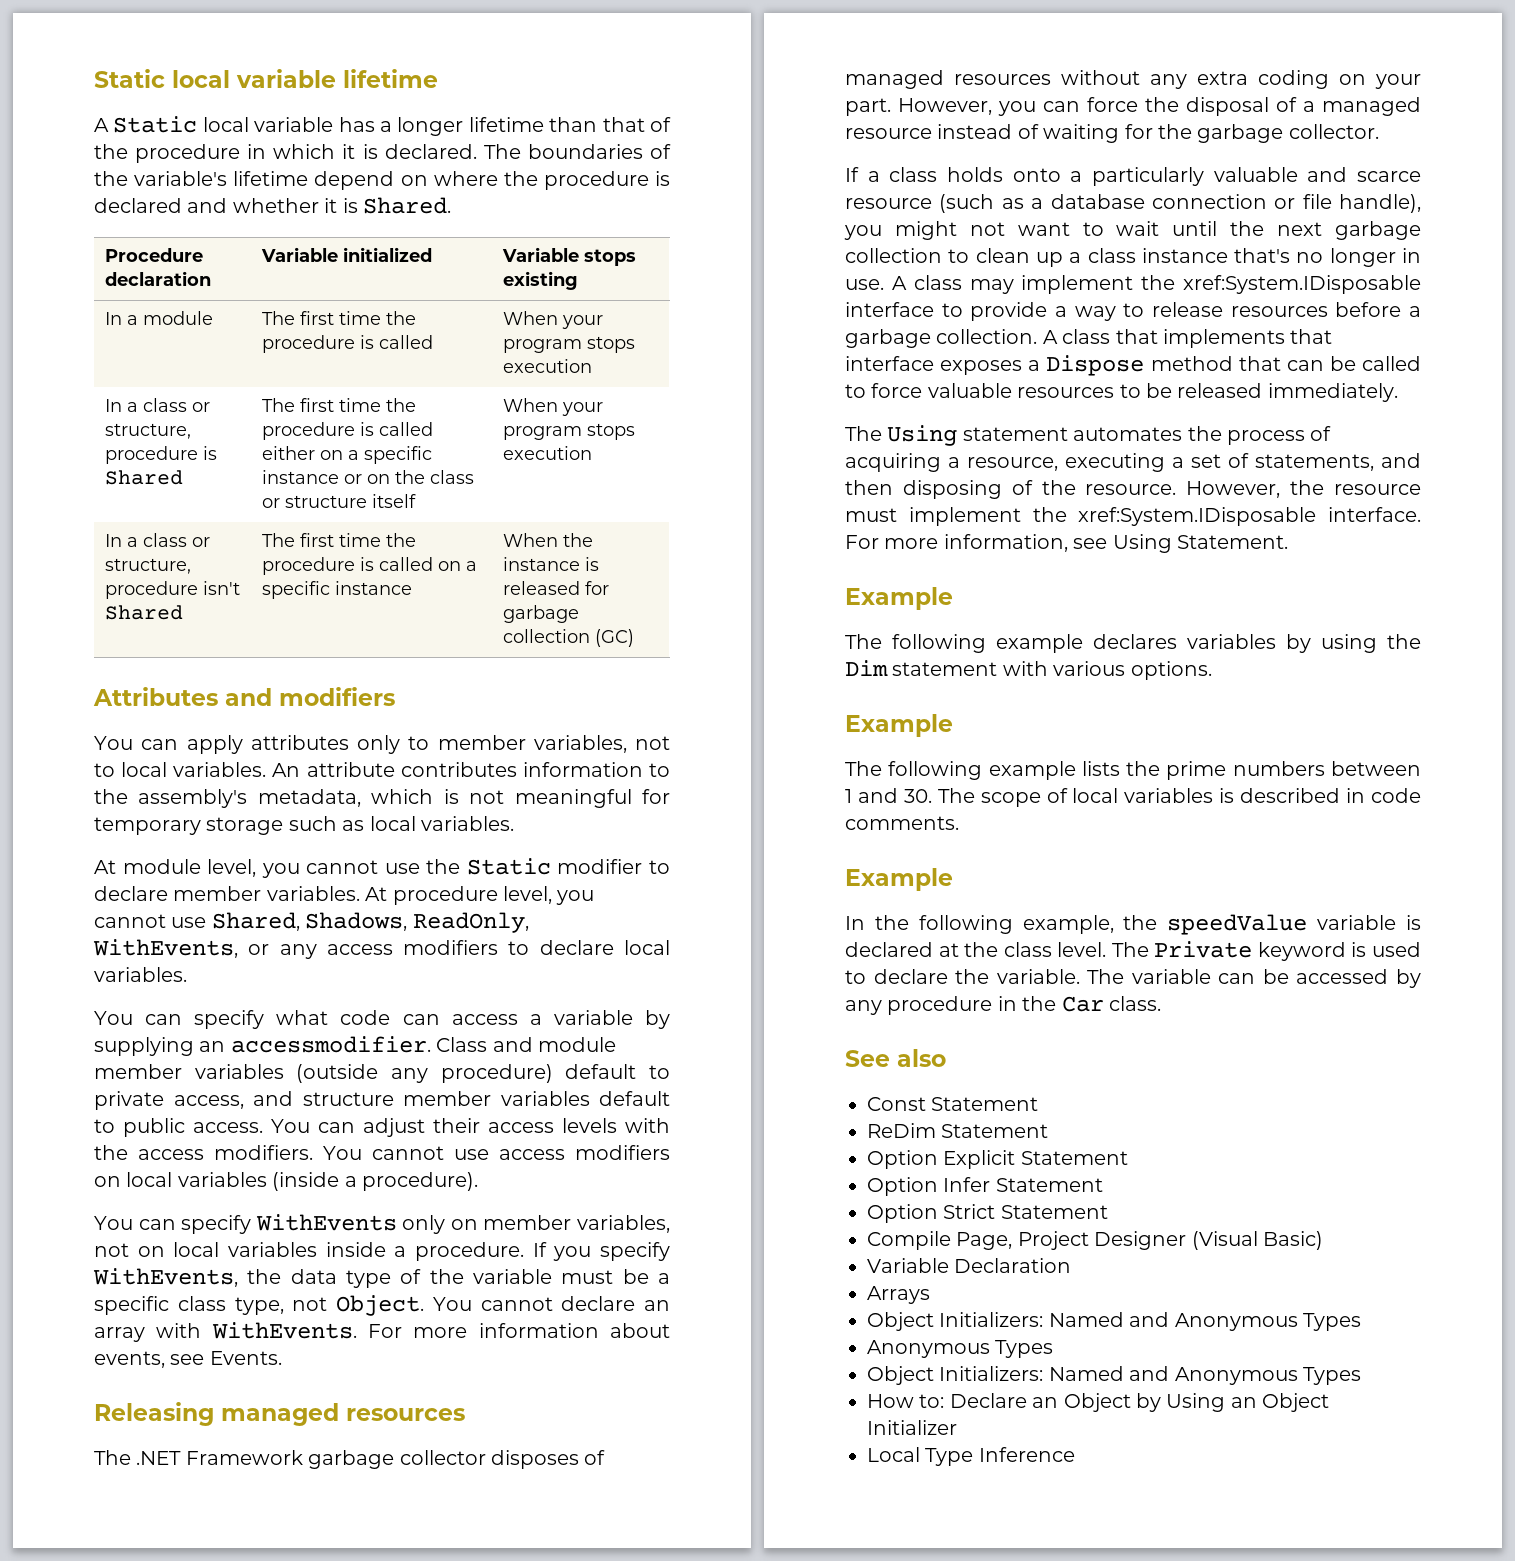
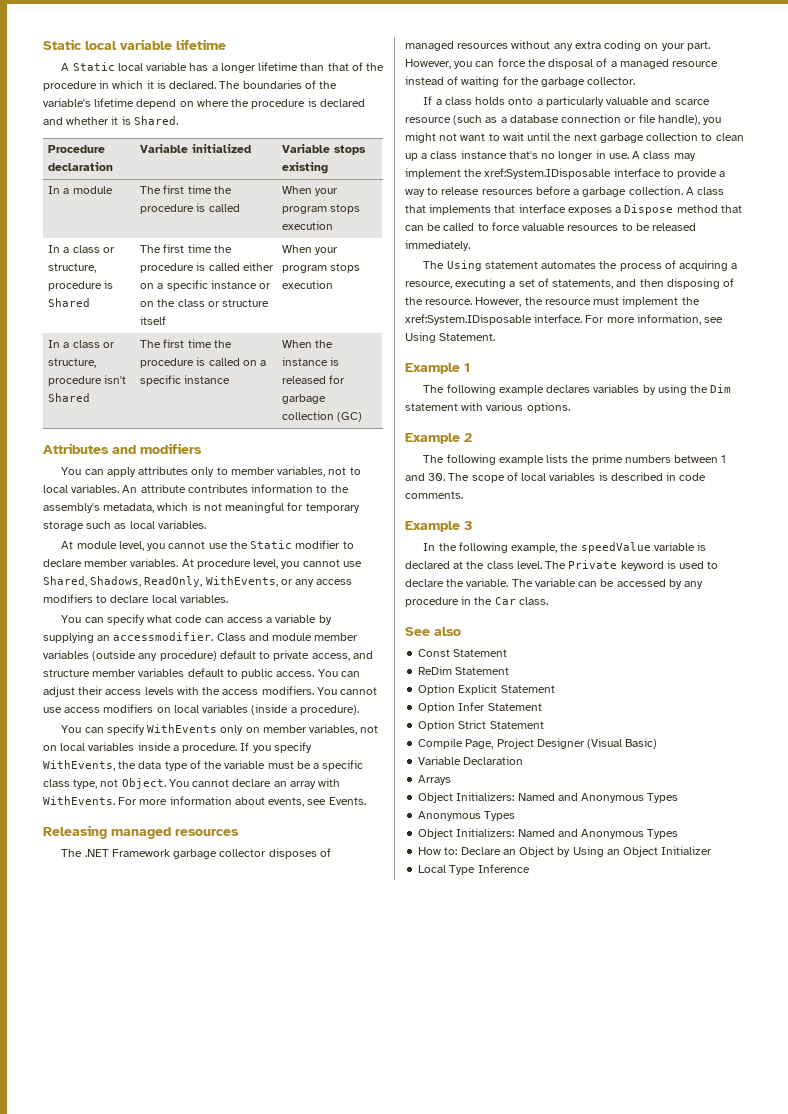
(953, 598) none -> [464,363,470,372] 1
(953, 725) none -> [464,433,472,442] 2
(953, 879) none -> [464,521,472,530] 3

